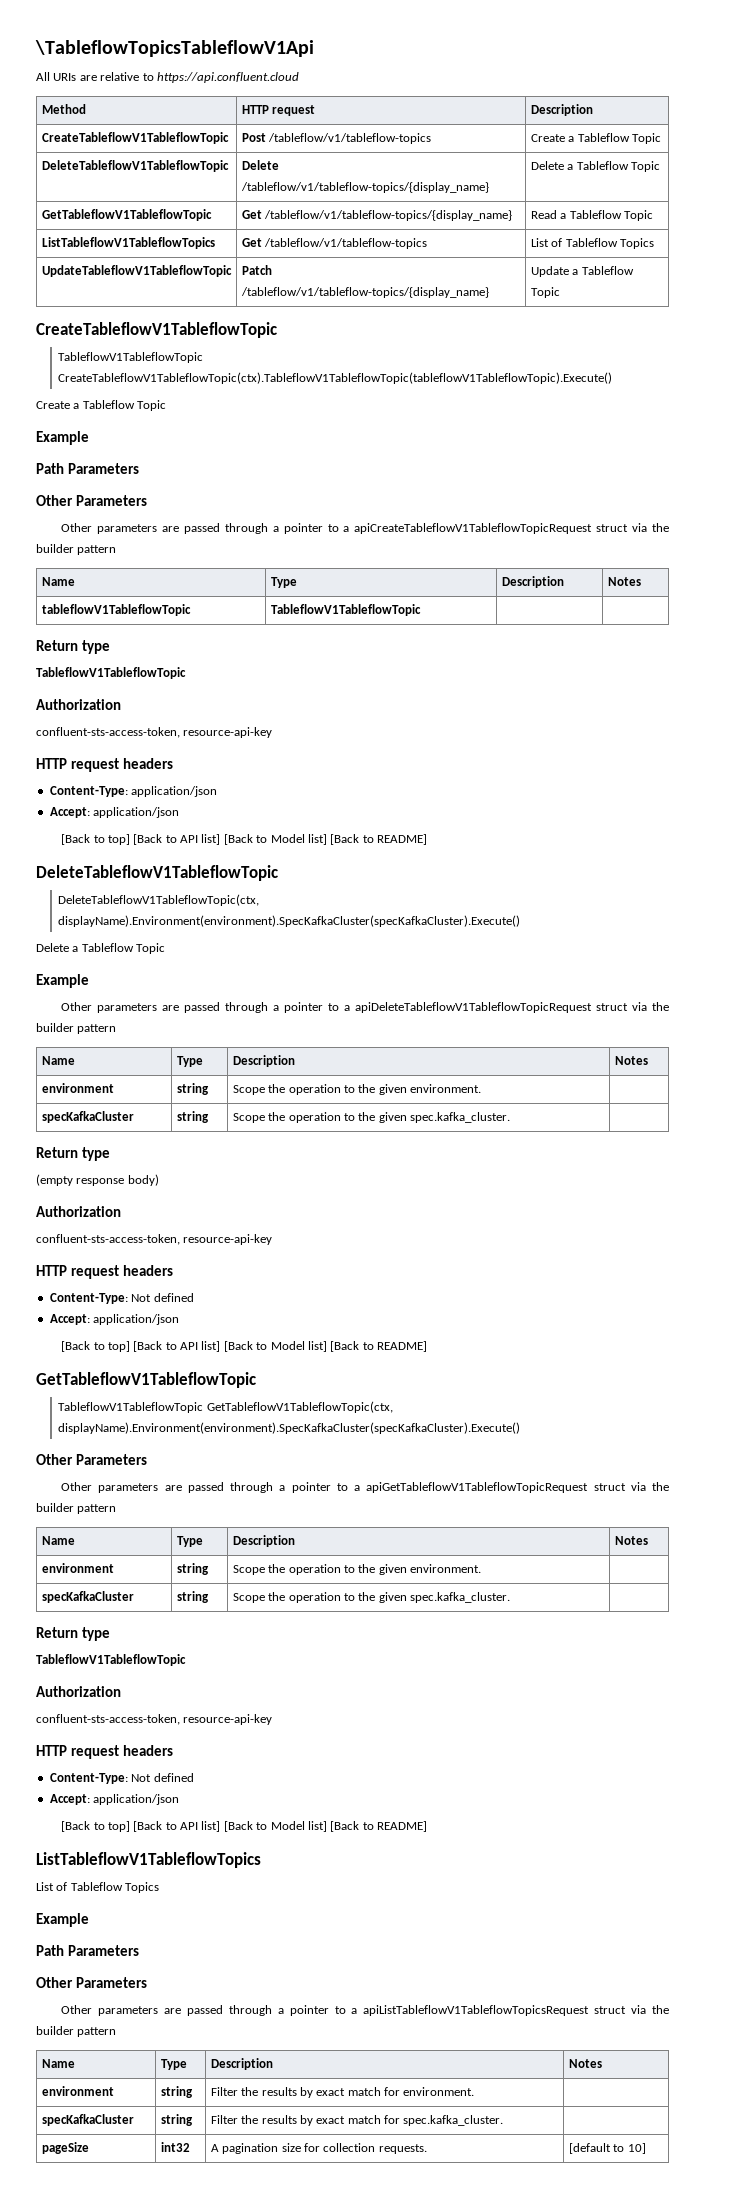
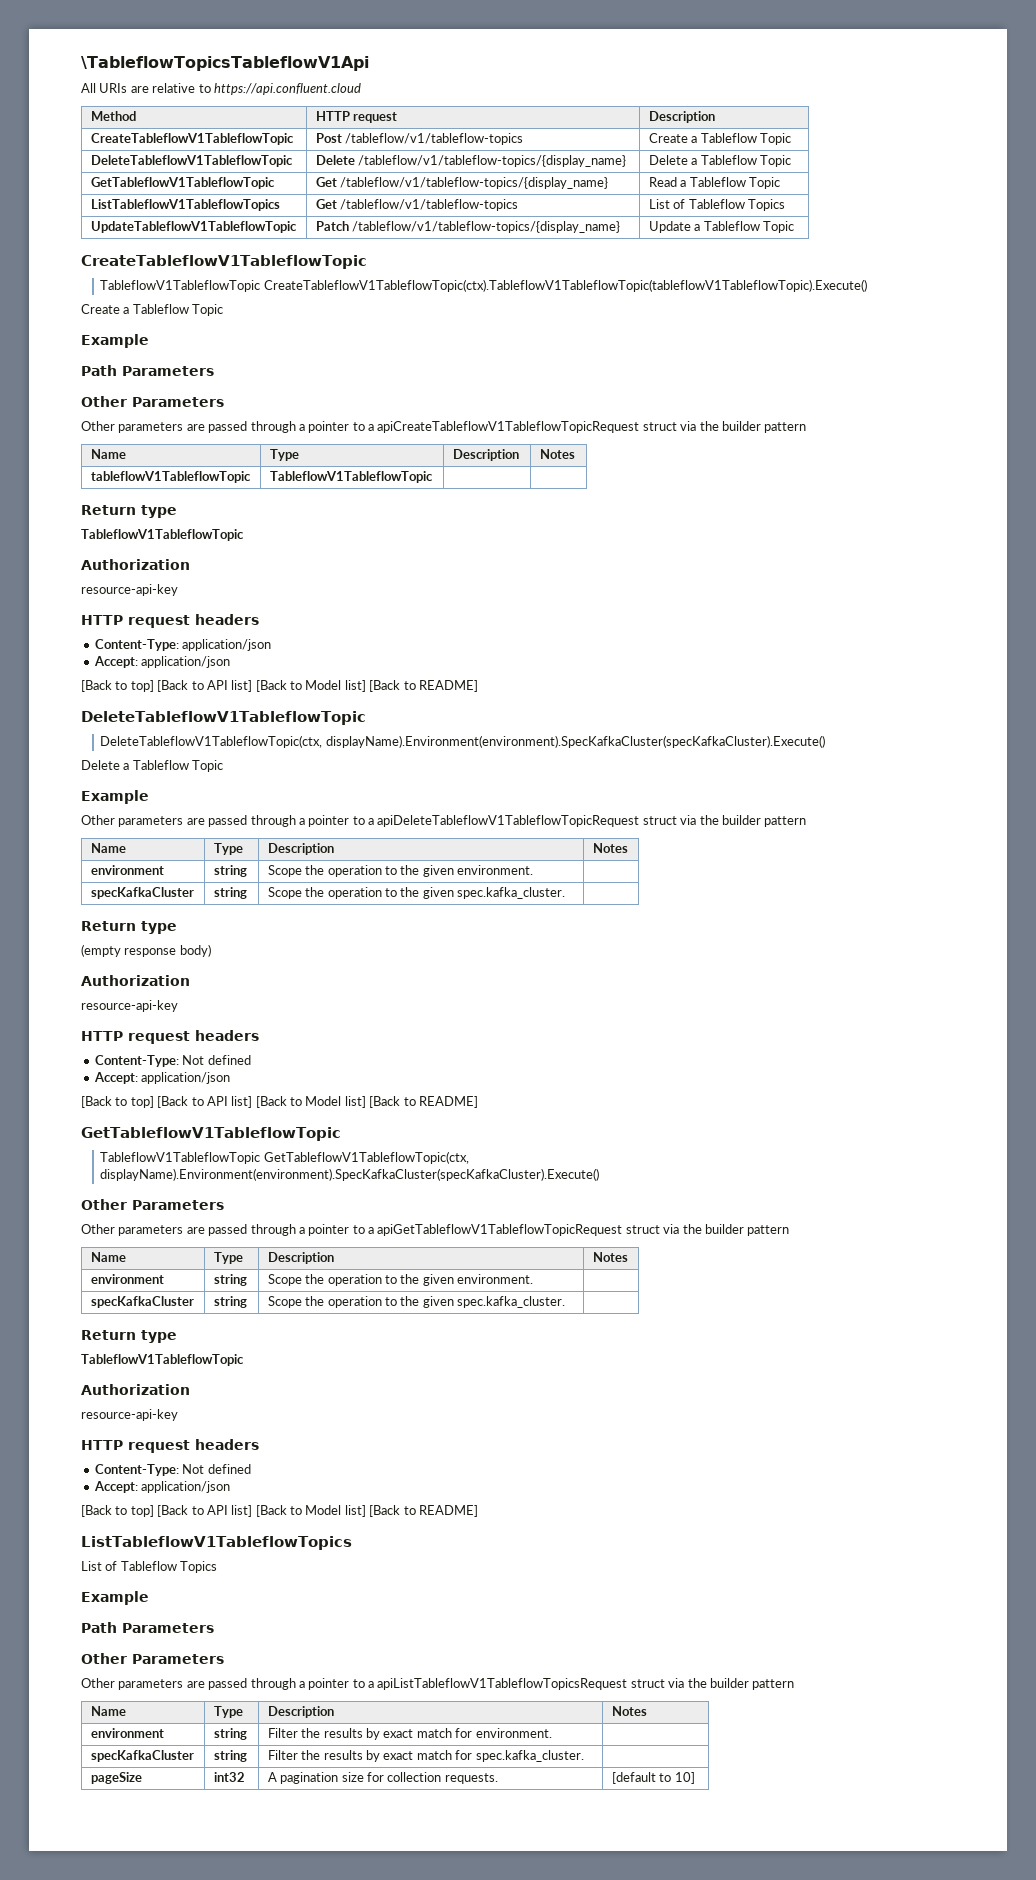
[36,727,180,738] confluent-sts-access-token, -> (190, 564) none
[36,1234,180,1245] confluent-sts-access-token, -> (190, 980) none
[36,1714,180,1725] confluent-sts-access-token, -> (190, 1389) none

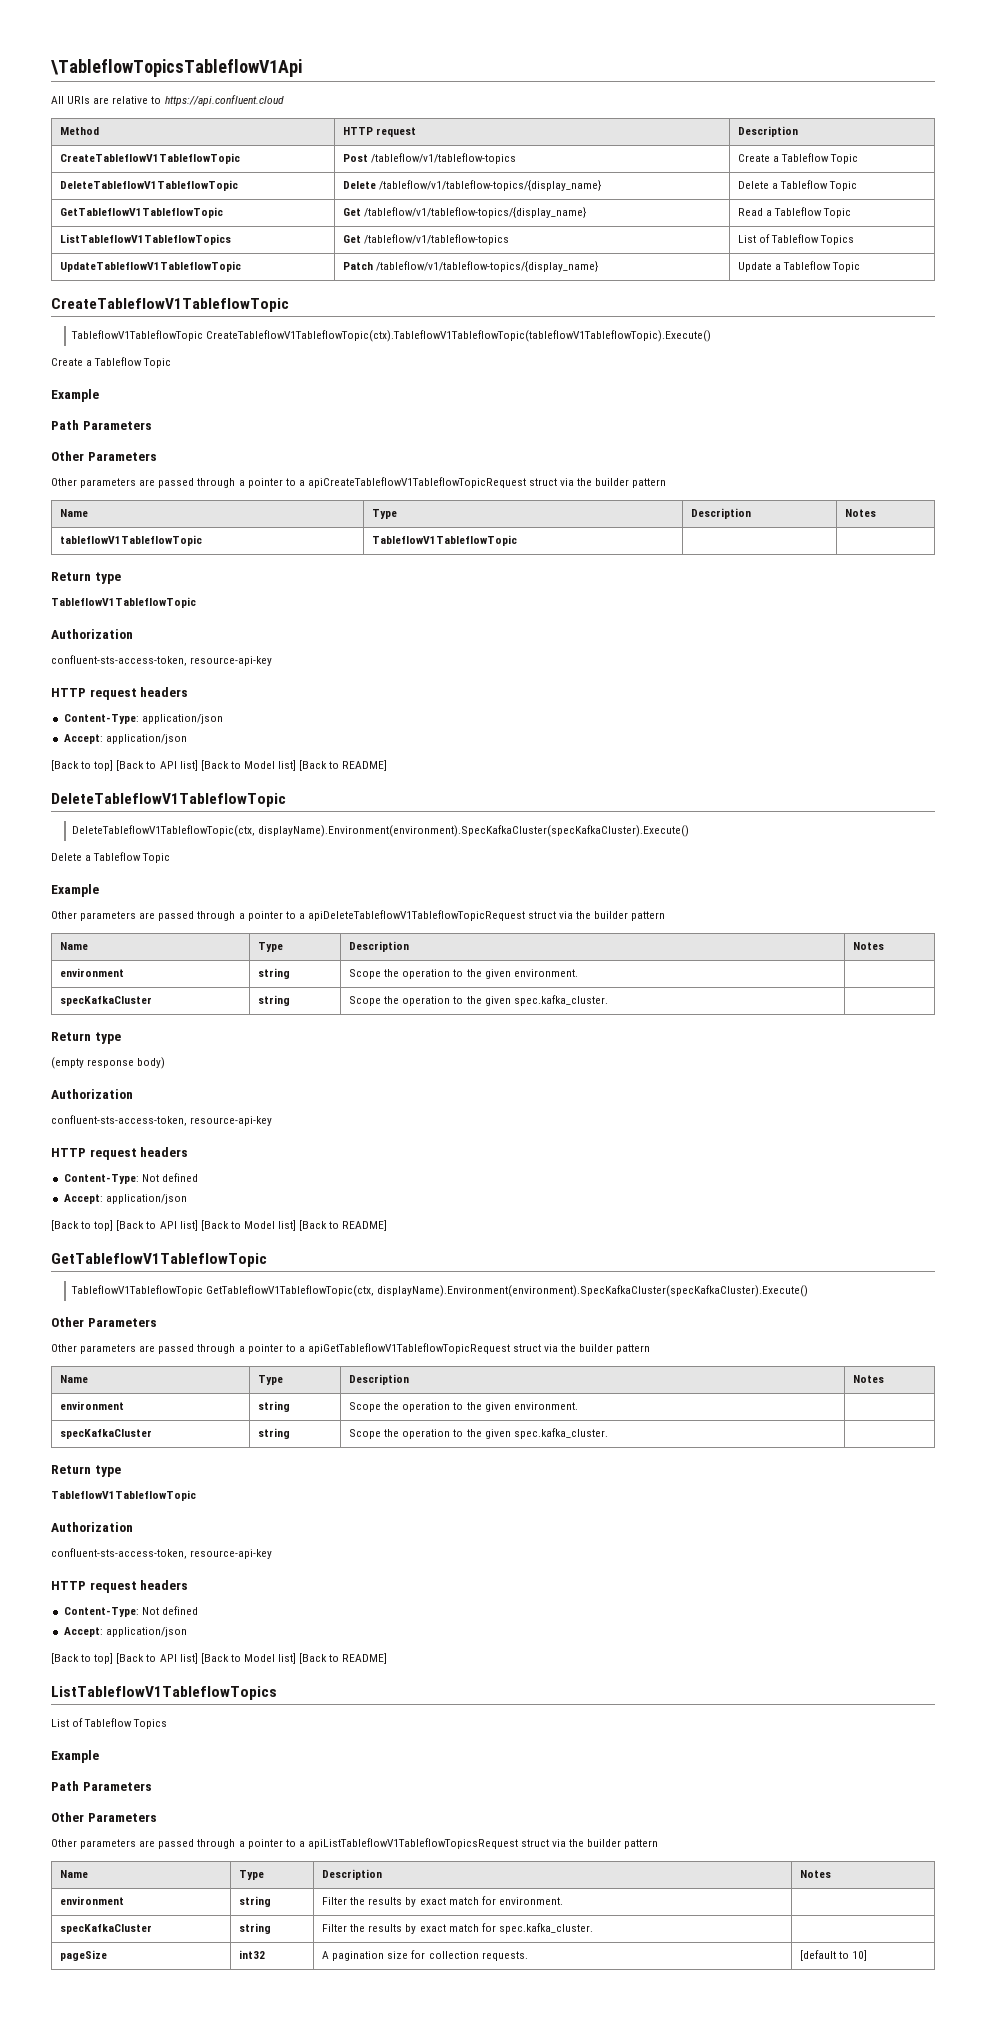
(190, 564) none -> [51,655,187,666] confluent-sts-access-token,
(190, 980) none -> [51,1115,187,1126] confluent-sts-access-token,
(190, 1389) none -> [51,1548,187,1559] confluent-sts-access-token,

